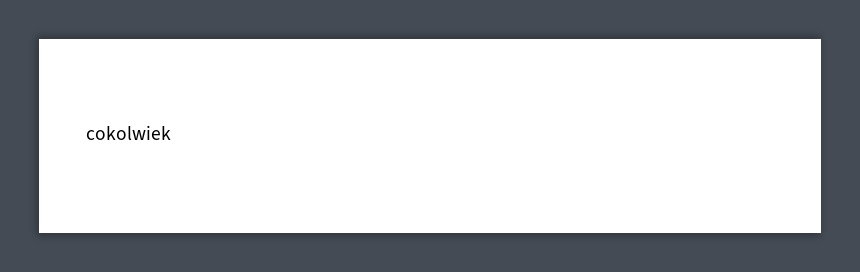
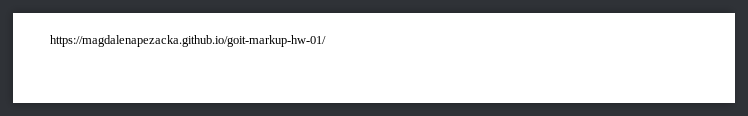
[86,125,171,140] cokolwiek -> [50,35,326,47] https://magdalenapezacka.github.io/goit-markup-hw-01/

